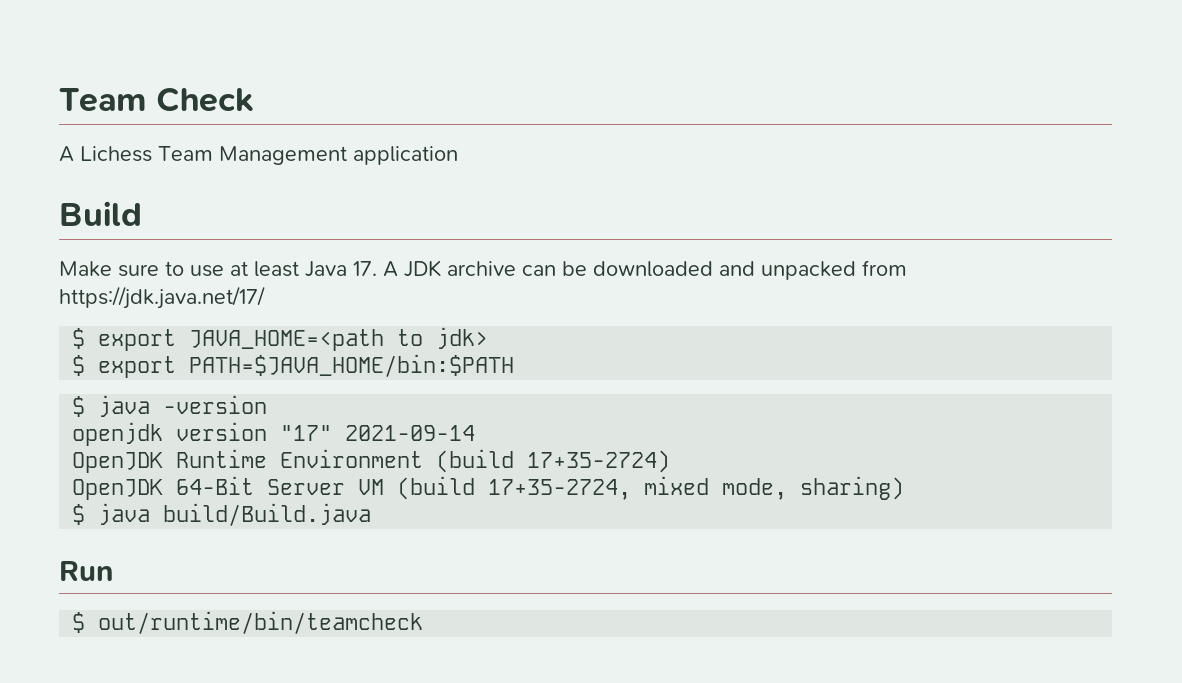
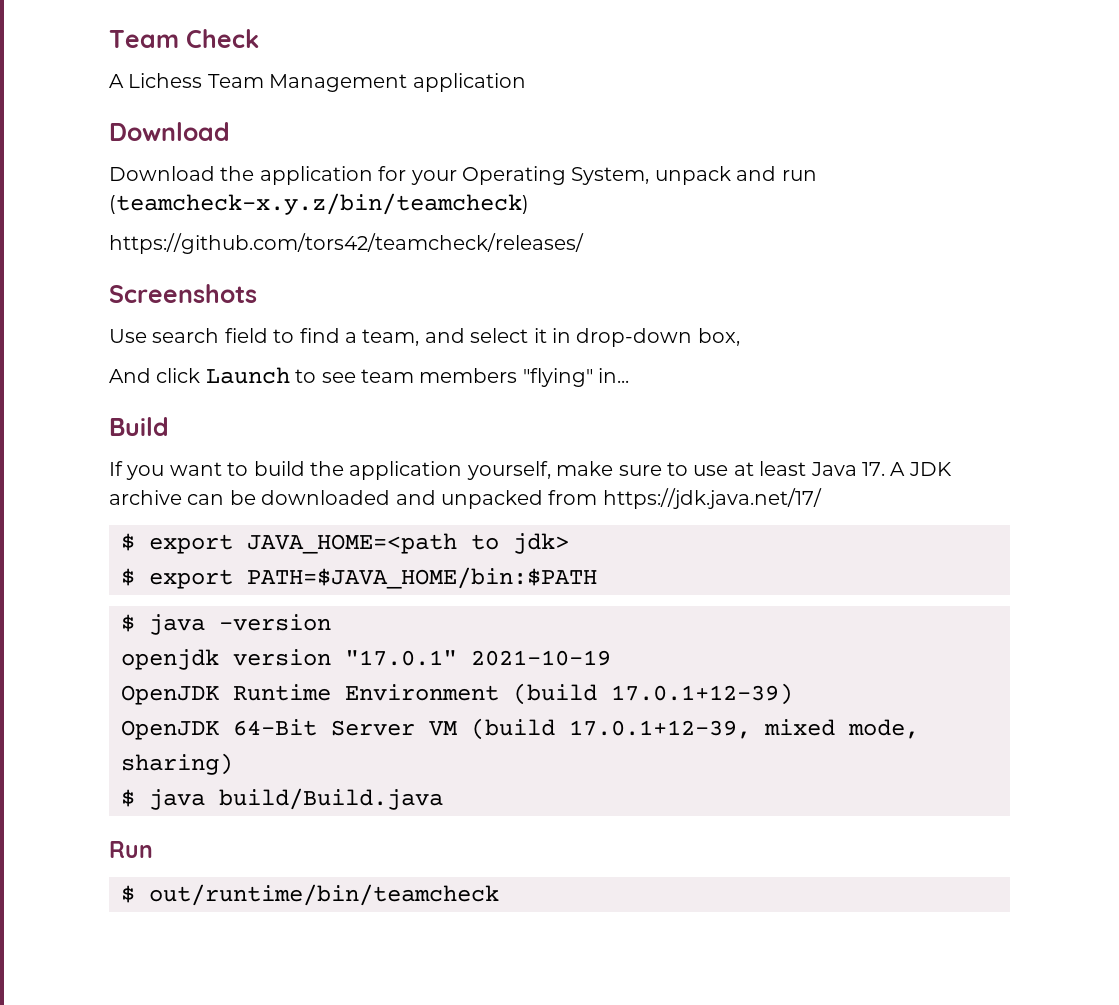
[59,201,142,226] [59,261,112,277] Build // Make -> [109,122,230,141] [109,166,817,185] [109,193,529,215] [109,233,584,254] [109,284,257,303] [109,328,740,347] [109,367,630,387] [109,417,169,436] [109,461,614,480] Download // Download the application for your Operating System, unpack and run (teamcheck-x.y.z/bin/teamcheck) // https://github.com/tors42/teamcheck/releases/ // Screenshots // Use search field to find a team, and select it in drop-down box, // And click Launch to see team members "flying" in... // Build // If you want to build the application yourself, make
[280,425,476,441] "17" 2021-09-14 -> [345,650,611,666] "17.0.1" 2021-10-19
[527,450,671,473] 17+35-2724) -> [611,683,793,705] 17.0.1+12-39)
[488,479,632,500] 17+35-2724, -> [569,720,751,739] 17.0.1+12-39,

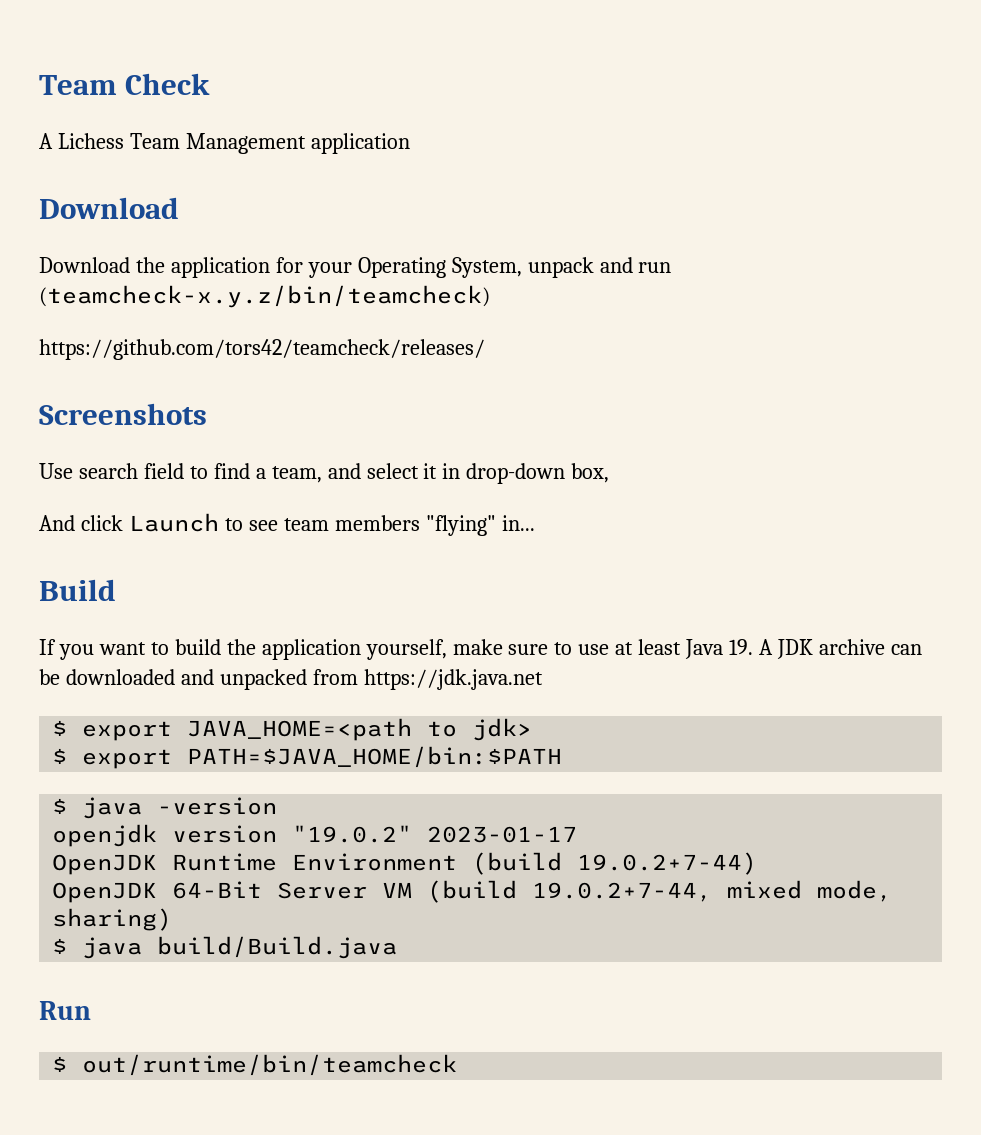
[861,462,885,476] 17. -> [729,639,754,655] 19.
[602,488,822,509] https://jdk.java.net/17/ -> [363,669,543,690] https://jdk.java.net
[345,650,611,666] "17.0.1" 2021-10-19 -> [292,825,578,843] "19.0.2" 2023-01-17
[611,683,793,705] 17.0.1+12-39) -> [577,852,758,875] 19.0.2+7-44)
[569,720,751,739] 17.0.1+12-39, -> [532,882,713,902] 19.0.2+7-44,

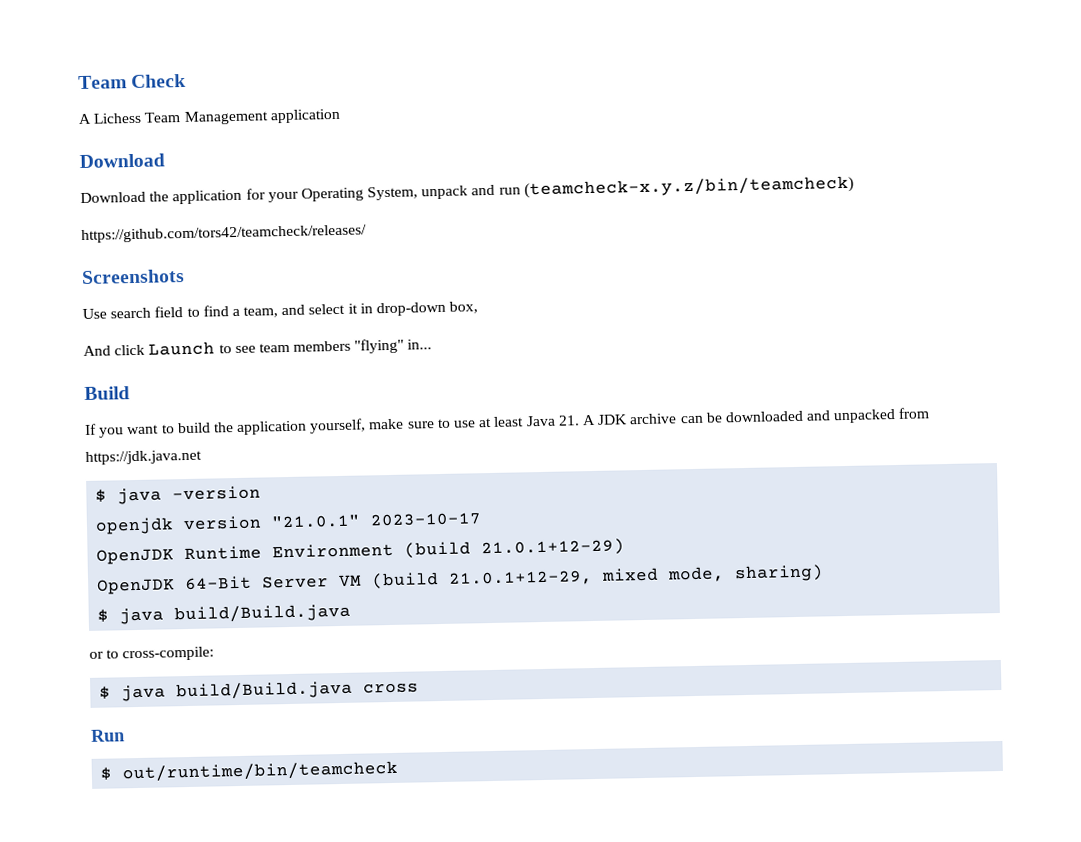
[729,639,754,655] 19. -> [557,415,580,426] 21.
[52,718,533,741] [52,746,563,769] // $ export JAVA_HOME=<path to jdk> // $ export PATH=$JAVA_HOME/bin:$PATH -> (202, 457) none
[292,825,578,843] "19.0.2" 2023-01-17 -> [271,512,483,529] "21.0.1" 2023-10-17
[577,852,758,875] 19.0.2+7-44) -> [481,538,626,558] 21.0.1+12-29)
[532,882,713,902] 19.0.2+7-44, -> [448,569,594,587] 21.0.1+12-29,
(398, 947) none -> [89,646,215,662] [99,680,420,702] // or to cross-compile: // $ java build/Build.java cross

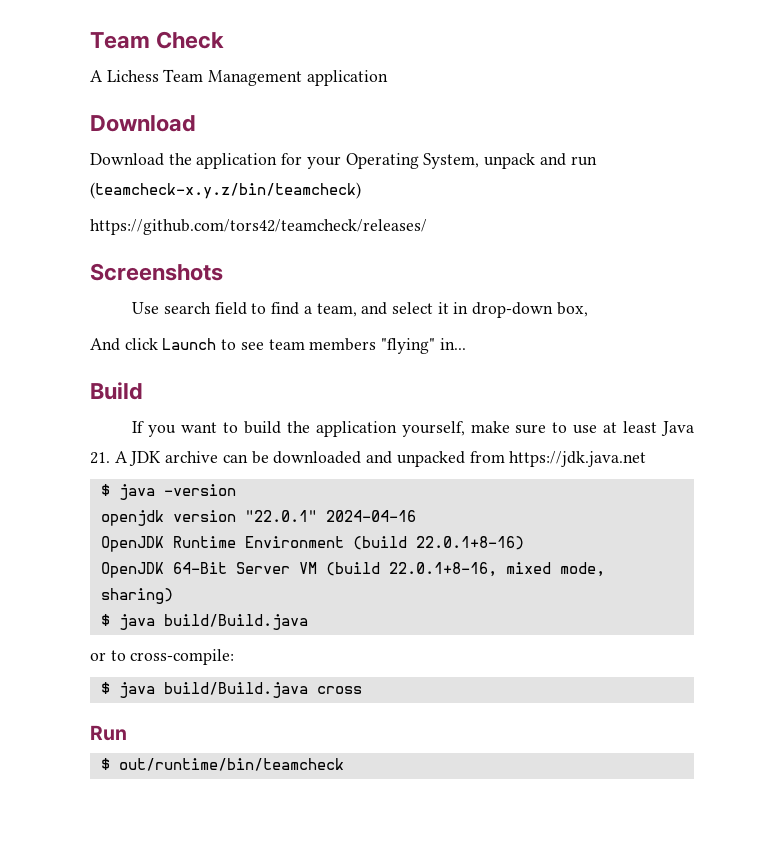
[271,512,483,529] "21.0.1" 2023-10-17 -> [244,510,416,522] "22.0.1" 2024-04-16
[481,538,626,558] 21.0.1+12-29) -> [415,536,524,550] 22.0.1+8-16)
[448,569,594,587] 21.0.1+12-29, -> [388,562,497,577] 22.0.1+8-16,

